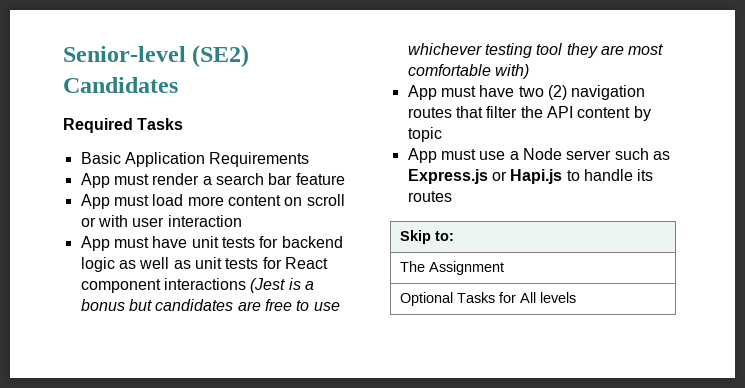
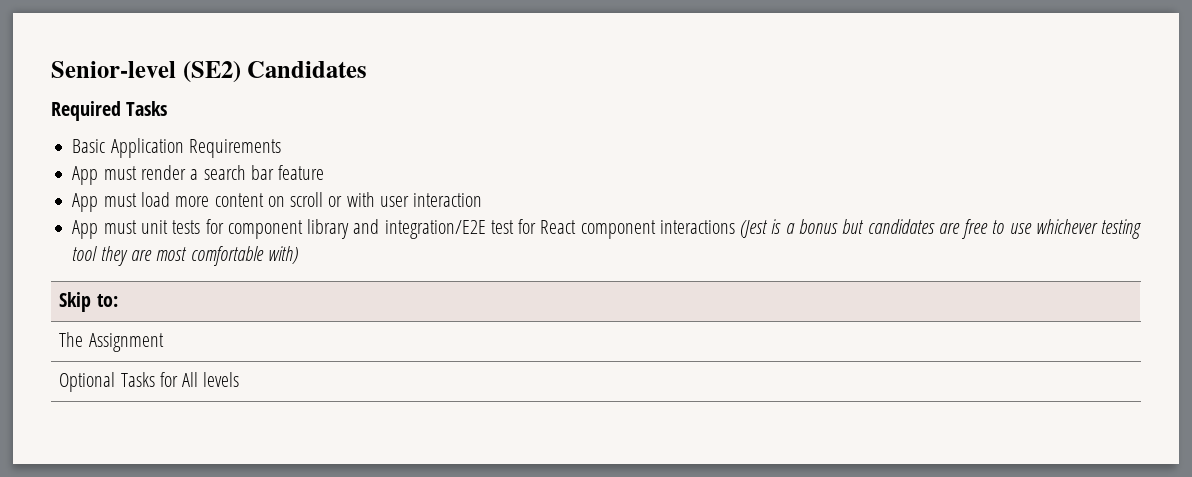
[152,236,343,248] [80,257,259,272] have unit tests for backend logic as well as unit tests -> [140,219,514,239] unit tests for component library and integration/E2E test
[407,85,646,100] [407,106,651,121] [407,127,442,142] [407,148,670,163] [407,169,654,184] [407,191,452,202] // App must have two (2) navigation routes that filter the API content by topic // App must use a Node server such as Express.js or Hapi.js to handle its routes -> (298, 255) none

